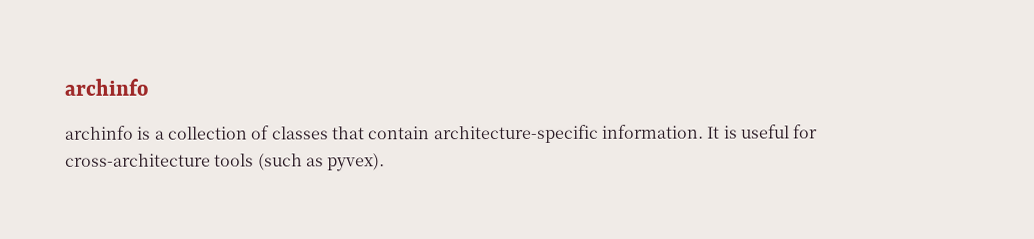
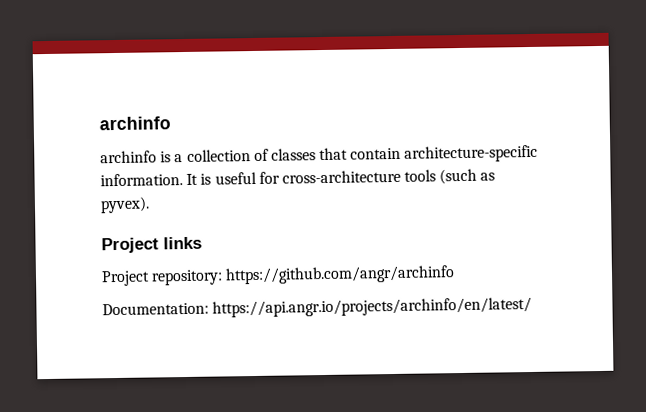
(386, 162) none -> [101,236,202,254] [101,265,456,287] [102,296,533,318] // Project links // Project repository: https://github.com/angr/archinfo // Documentation: https://api.angr.io/projects/archinfo/en/latest/

